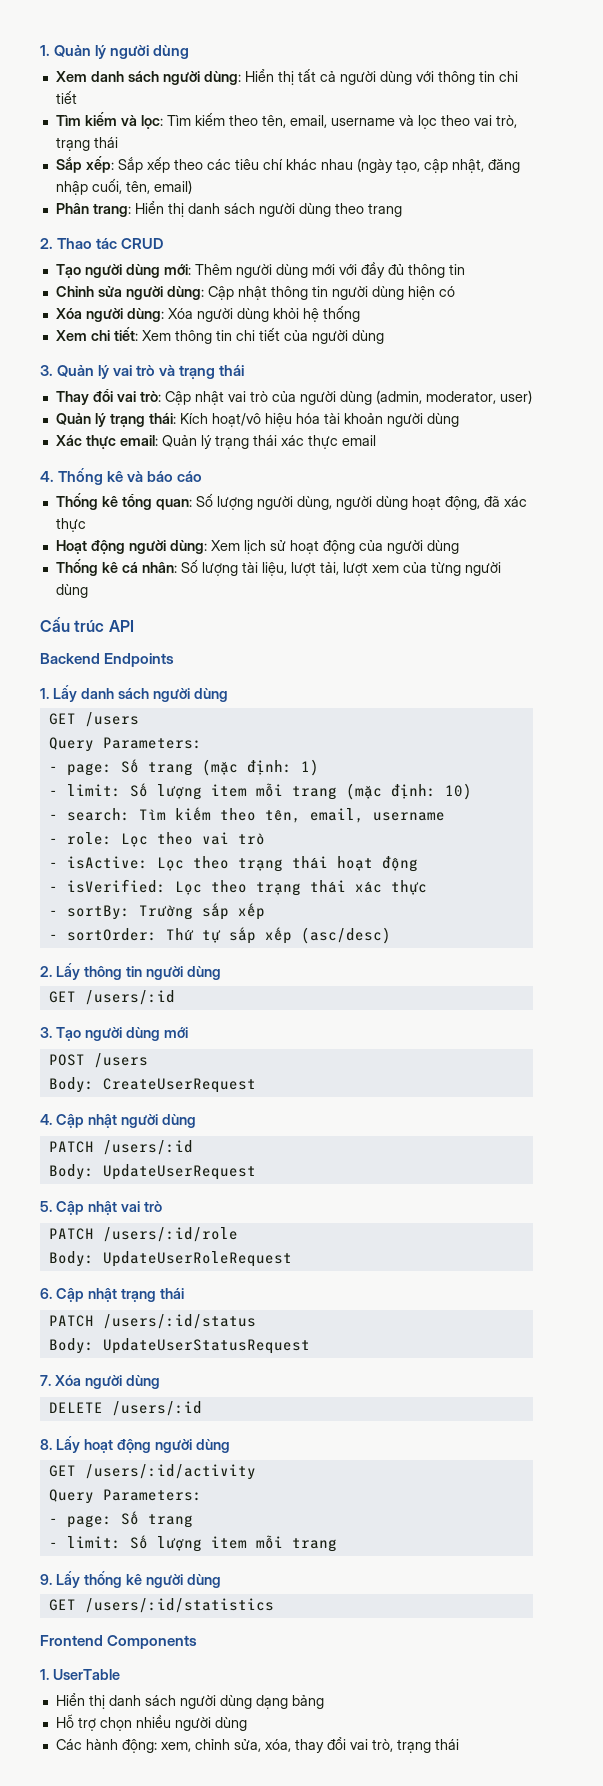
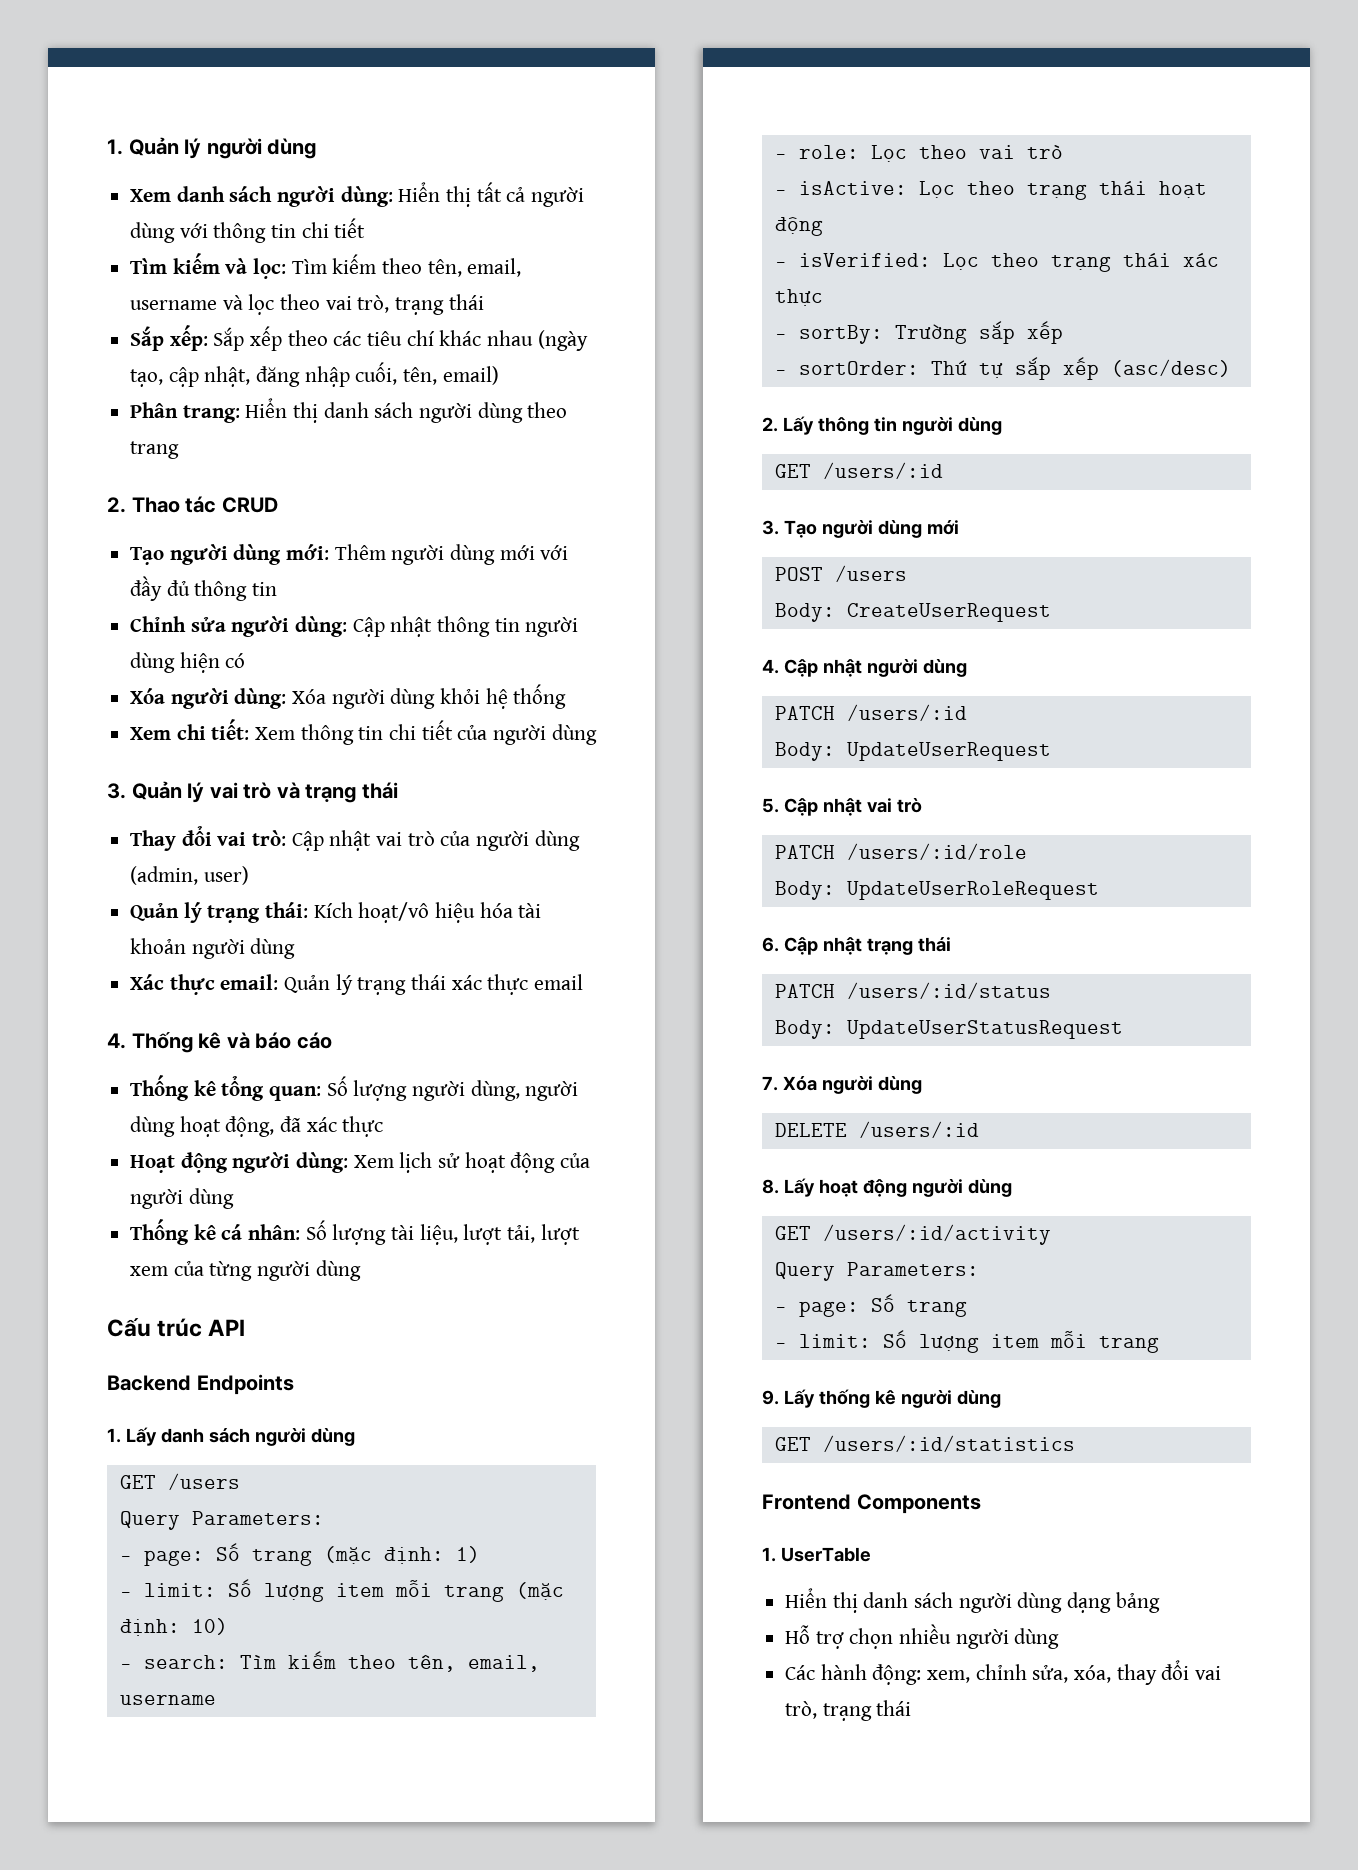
[425,391,496,404] moderator, -> (199, 875) none

